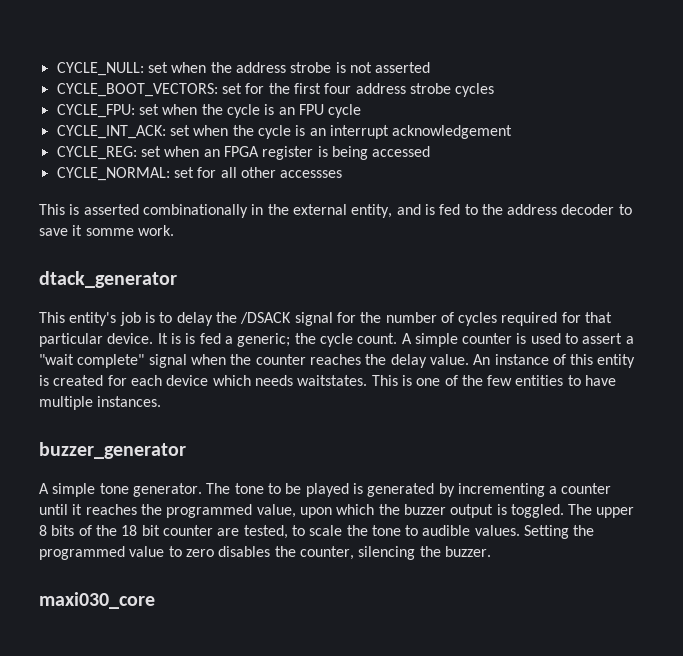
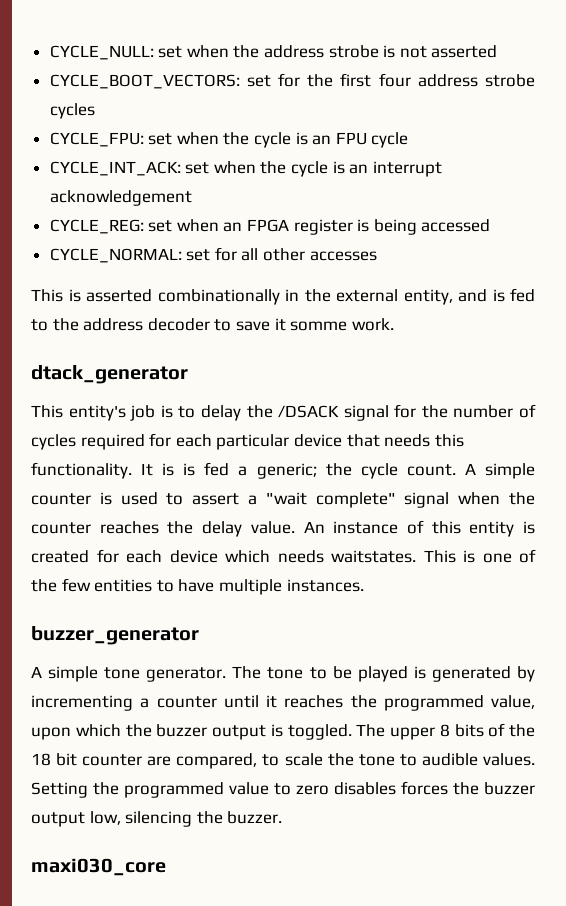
[280,170,343,178] accessses -> [309,251,377,261] accesses
[585,312,613,323] [39,333,154,347] that particular device. -> [175,434,464,450] [31,462,132,479] each particular device that needs this functionality.
[243,525,288,539] tested, -> [176,753,258,769] compared,
[274,546,354,560] the counter, -> [401,781,535,795] [31,811,121,827] forces the buzzer output low,

